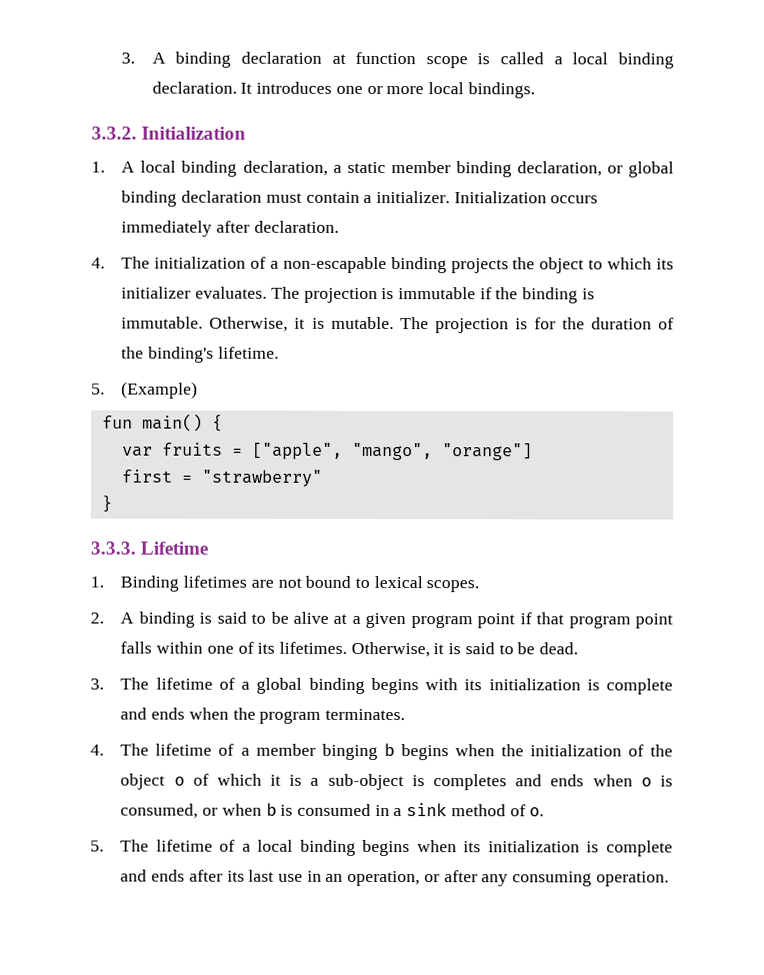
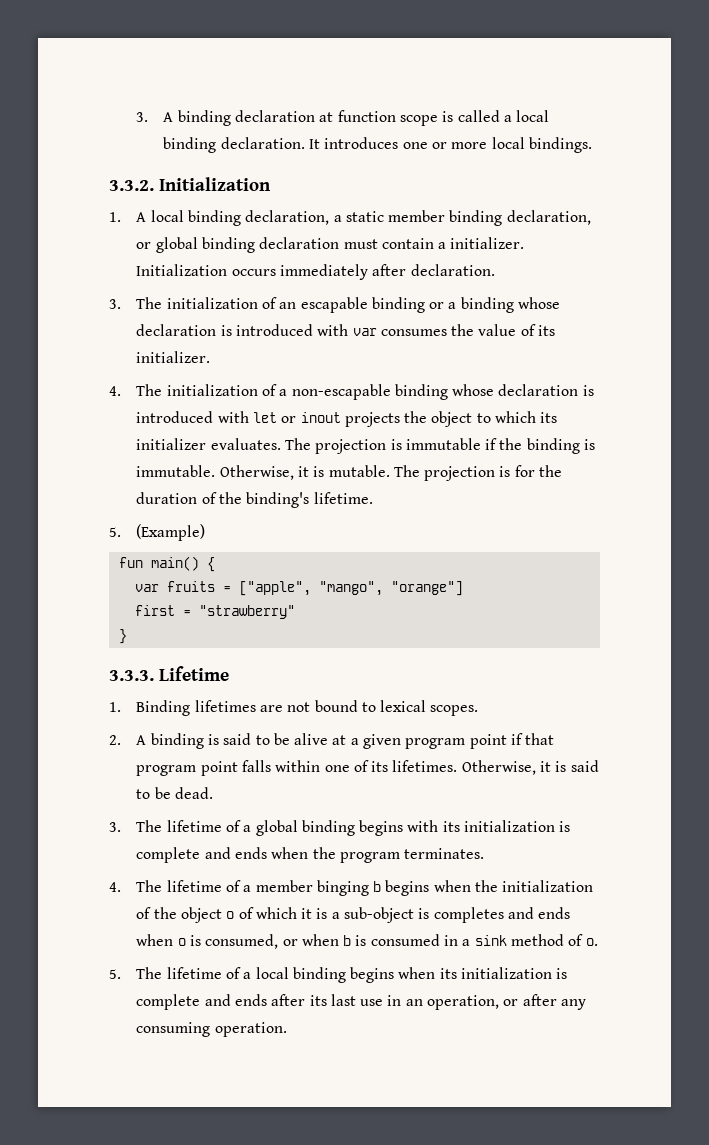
[91,256,447,274] 4. The initialization of a non-escapable binding -> [109,297,561,313] [136,324,556,336] [136,351,211,363] [109,384,594,400] [136,411,341,423] 3. The initialization of an escapable binding or a binding whose declaration is introduced with var consumes the value of its initializer. // 4. The initialization of a non-escapable binding whose declaration is introduced with let or inout

